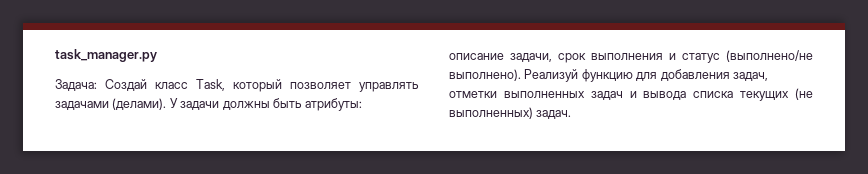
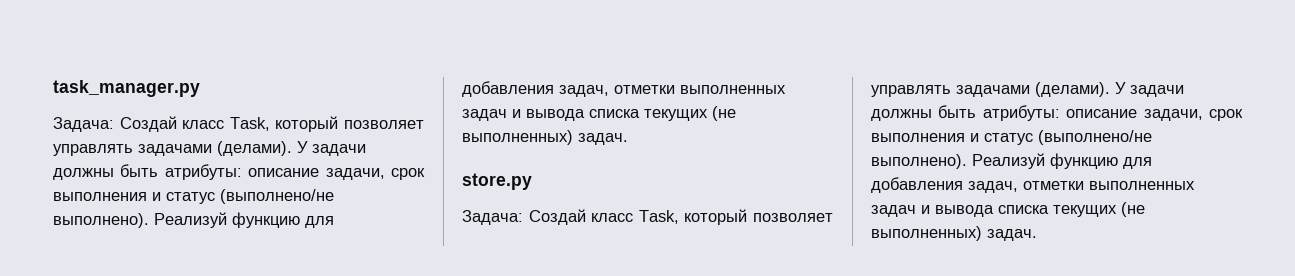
(572, 114) none -> [462,173,532,190] [462,209,833,225] [871,82,1184,97] [871,105,1243,121] [871,130,1152,145] [871,153,1152,169] [871,177,1195,193] [871,202,1145,217] [871,226,1037,241] // store.py // Задача: Создай класс Task, который позволяет управлять задачами (делами). У задачи должны быть атрибуты: описание задачи, срок выполнения и статус (выполнено/не выполнено). Реализуй функцию для добавления задач, отметки выполненных задач и вывода списка текущих (не выполненных) задач.

